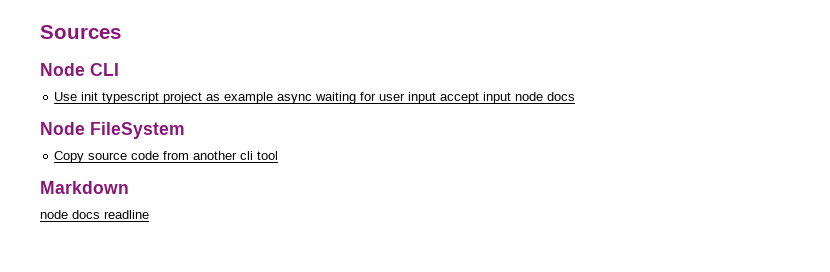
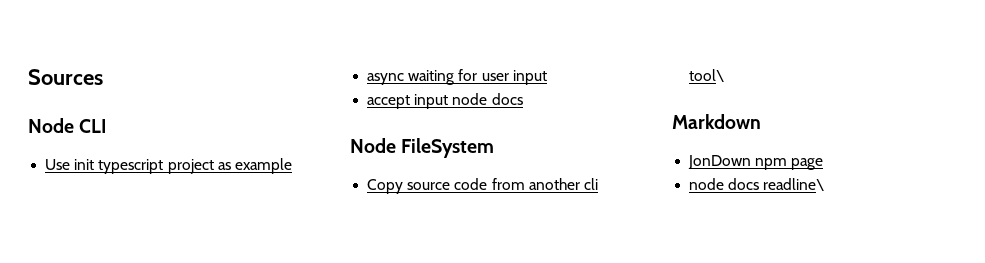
(274, 98) none -> (292, 166) //
(437, 98) none -> (547, 77) //
[257,151,279,160] tool -> [689,69,725,82] tool\
[40,210,149,219] // node docs readline -> [688,155,824,170] [689,178,825,191] // JonDown npm page // node docs readline\

